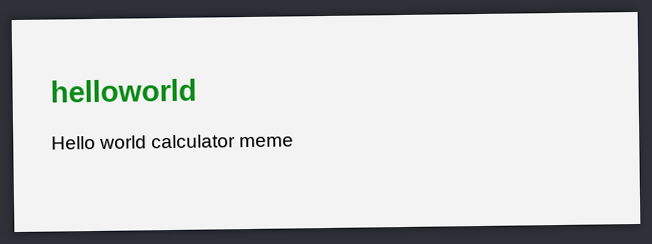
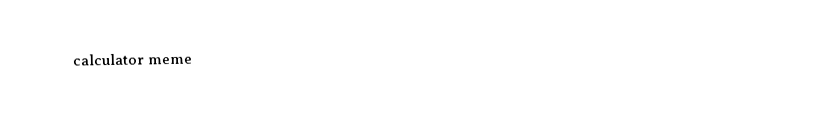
[50,78,197,103] [51,135,148,150] helloworld // Hello world -> (72, 59) none

